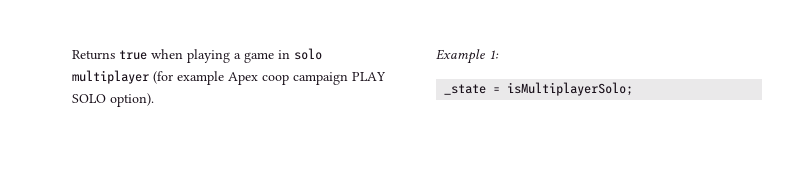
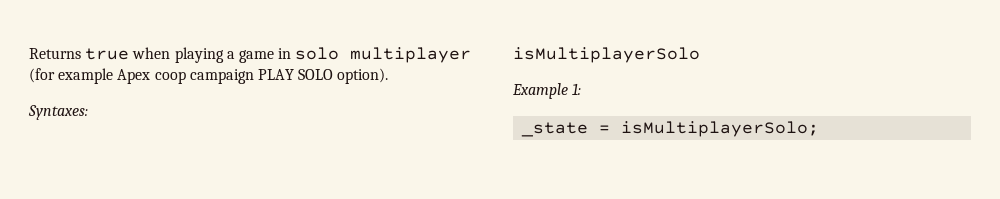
(154, 100) none -> [28,105,88,120] [513,47,700,63] // Syntaxes: // isMultiplayerSolo

